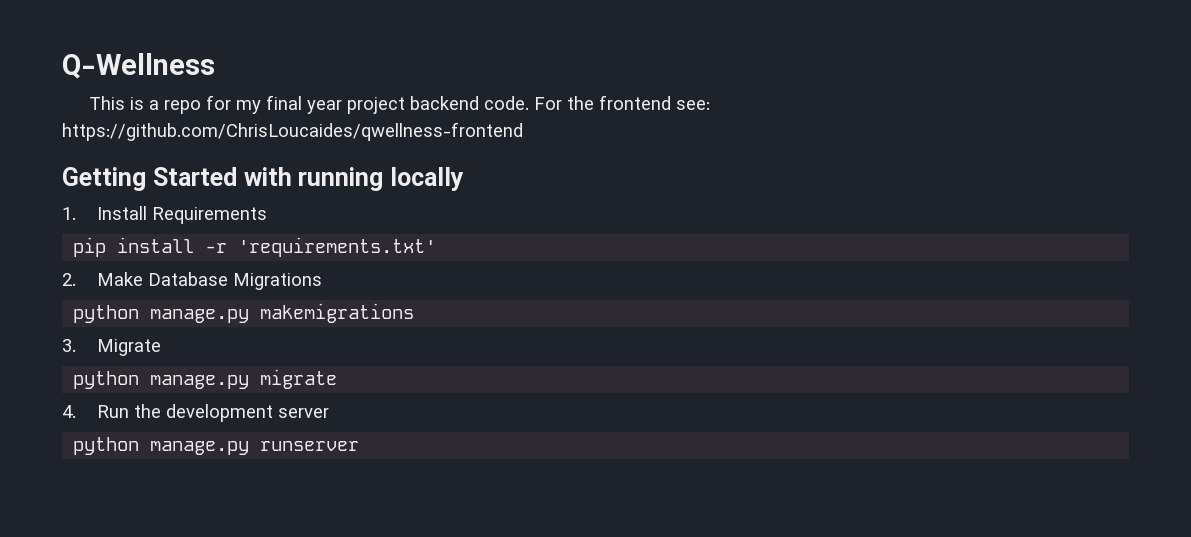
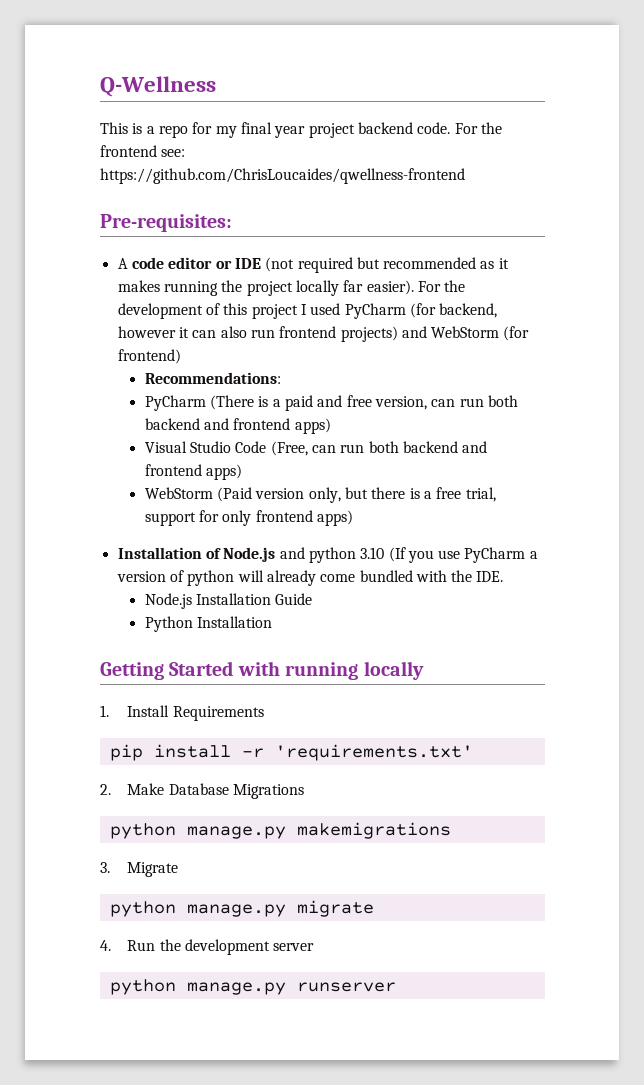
(523, 131) none -> [100,214,232,232] [117,257,509,273] [117,280,466,296] [117,303,498,319] [117,326,530,342] [117,349,181,364] [144,372,281,384] [144,395,519,411] [144,418,331,434] [144,441,488,456] [144,464,243,480] [144,487,496,503] [144,510,354,526] [117,547,538,563] [116,570,504,586] [144,593,313,609] [144,616,273,632] // Pre-requisites: // A code editor or IDE (not required but recommended as it makes running the project locally far easier). For the development of this project I used PyCharm (for backend, however it can also run frontend projects) and WebStorm (for frontend) // Recommendations: // PyCharm (There is a paid and free version, can run both backend and frontend apps) // Visual Studio Code (Free, can run both backend and frontend apps) // WebStorm (Paid version only, but there is a free trial, support for only frontend apps) // Installation of Node.js and python 3.10 (If you use PyCharm a version of python will already come bundled with the IDE. // Node.js Installation Guide // Python Installation

